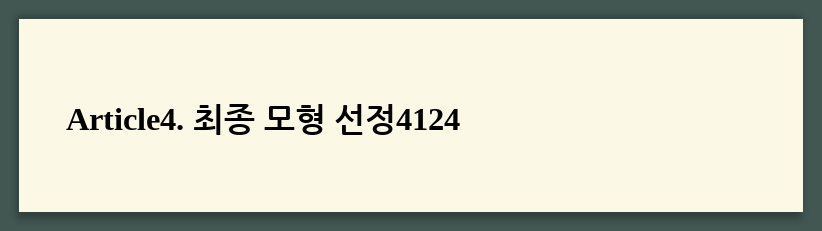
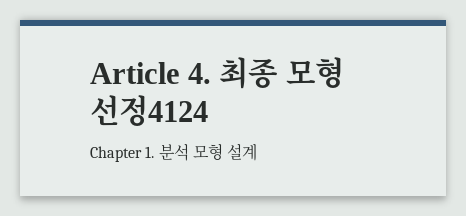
[66,108,184,130] Article4. -> [90,62,212,84] Article 4.
(461, 119) none -> [90,143,258,162] // Chapter 1. 분석 모형 설계

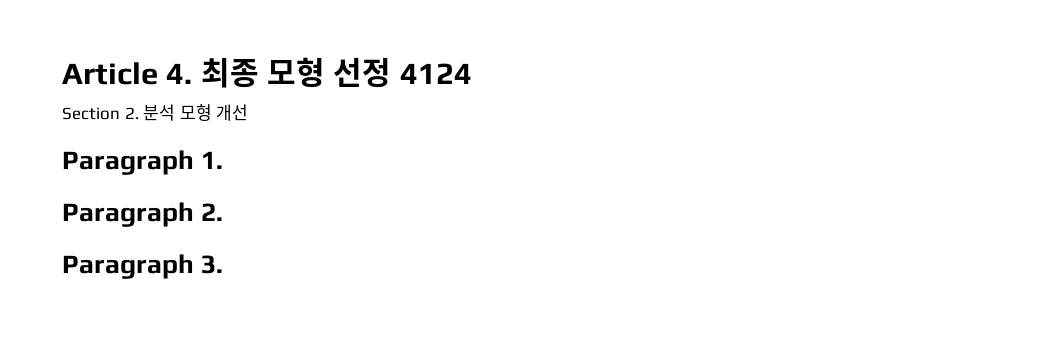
[90,95,208,126] [90,143,258,162] 선정4124 // Chapter 1. 분석 모형 설계 -> [333,57,472,88] [62,104,249,121] [62,150,224,175] [62,202,224,227] [62,254,224,279] 선정 4124 // Section 2. 분석 모형 개선 // Paragraph 1. // Paragraph 2. // Paragraph 3.

